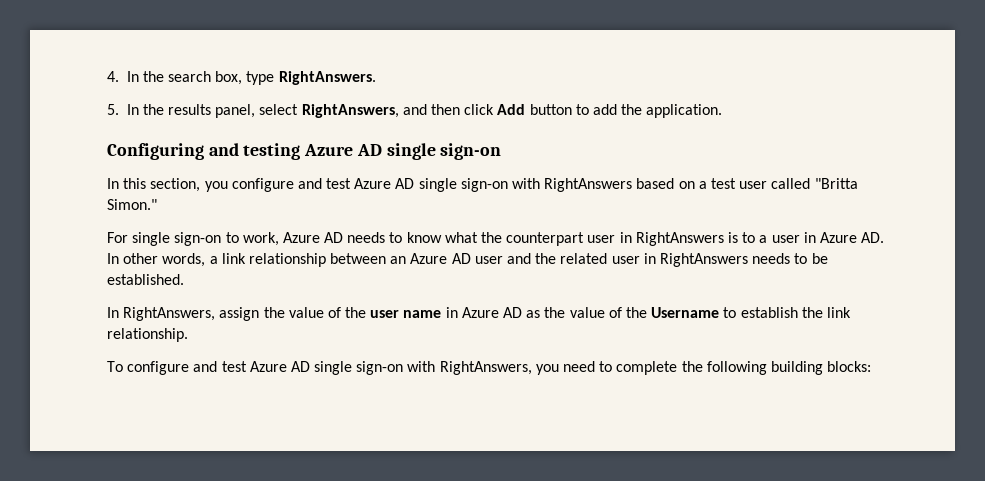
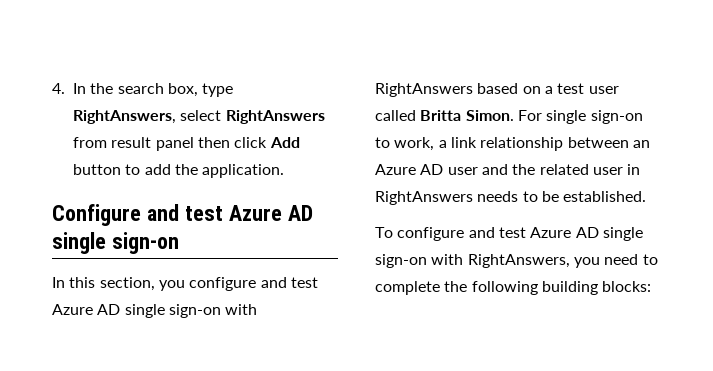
[278,71,376,85] [107,104,427,118] RightAnswers. // 5. In the results panel, select RightAnswers, and -> [73,110,325,124] [73,137,194,151] RightAnswers, select RightAnswers from result panel
[107,143,301,160] Configuring and testing -> [52,204,223,226] Configure and test
[814,178,858,189] [107,199,157,210] "Britta Simon." // -> [420,110,514,121] Britta Simon.
[282,232,885,246] [107,253,206,267] Azure AD needs to know what the counterpart user in RightAnswers is to a user in Azure AD. In other words, -> (435, 144) none
[107,307,851,321] [107,328,188,342] // In RightAnswers, assign the value of the user name in Azure AD as the value of the Username to establish the link relationship. -> (647, 196) none

